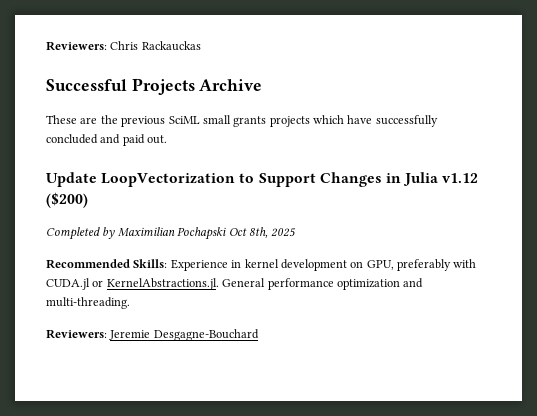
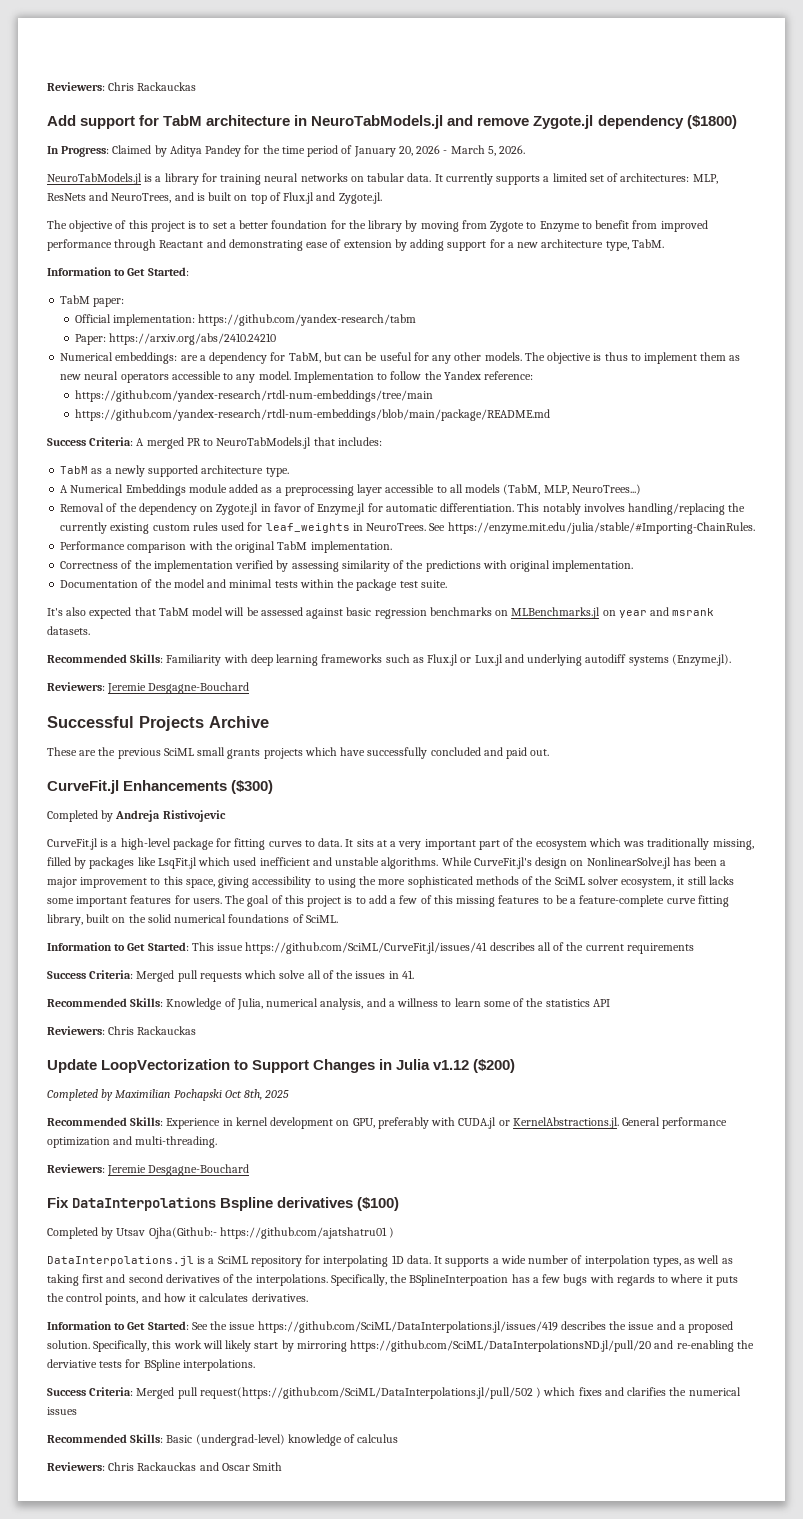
[46,41,201,51] Reviewers: Chris Rackauckas -> [47,82,197,91] [47,115,737,129] [47,145,526,157] [47,173,718,185] [47,192,382,204] [47,220,708,232] [47,239,664,251] [47,267,189,276] [60,295,125,307] [74,314,417,326] [74,333,277,345] [60,352,741,364] [60,371,534,383] [74,390,433,402] [74,409,550,421] [47,437,382,449] [60,465,289,477] [60,484,641,496] [60,503,746,515] [60,522,755,534] [60,541,392,553] [60,560,634,572] [60,579,447,591] [47,607,715,619] [47,626,90,635] [47,654,731,666] [47,682,250,694] Reviewers: Chris Rackauckas // Add support for TabM architecture in NeuroTabModels.jl and remove Zygote.jl dependency ($1800) // In Progress: Claimed by Aditya Pandey for the time period of January 20, 2026 - March 5, 2026. // NeuroTabModels.jl is a library for training neural networks on tabular data. It currently supports a limited set of architectures: MLP, ResNets and NeuroTrees, and is built on top of Flux.jl and Zygote.jl. // The objective of this project is to set a better foundation for the library by moving from Zygote to Enzyme to benefit from improved performance through Reactant and demonstrating ease of extension by adding support for a new architecture type, TabM. // Information to Get Started: // TabM paper: // Official implementation: https://github.com/yandex-research/tabm // Paper: https://arxiv.org/abs/2410.24210 // Numerical embeddings: are a dependency for TabM, but can be useful for any other models. The objective is thus to implement them as new neural operators accessible to any model. Implementation to follow the Yandex reference: // https://github.com/yandex-research/rtdl-num-embeddings/tree/main // https://github.com/yandex-research/rtdl-num-embeddings/blob/main/package/README.md // Success Criteria: A merged PR to NeuroTabModels.jl that includes: // TabM as a newly supported architecture type. // A Numerical Embeddings module added as a preprocessing layer accessible to all models (TabM, MLP, NeuroTrees...) // Removal of the dependency on Zygote.jl in favor of Enzyme.jl for automatic differentiation. This notably involves handling/replacing the currently existing custom rules used for leaf_weights in NeuroTrees. See https://enzyme.mit.edu/julia/stable/#Importing-ChainRules. // Performance comparison with the original TabM implementation. // Correctness of the implementation verified by assessing similarity of the predictions with original implementation. // Documentation of the model and minimal tests within the package test suite. // It's also expected that TabM model will be assessed against basic regression benchmarks on MLBenchmarks.jl on year and msrank datasets. // Recommended Skills: Familiarity with deep learning frameworks such as Flux.jl or Lux.jl and underlying autodiff systems (Enzyme.jl). // Reviewers: Jeremie Desgagne-Bouchard
(168, 139) none -> [47,780,274,794] [47,810,226,822] [47,838,754,850] [47,857,727,869] [47,876,734,888] [47,895,729,907] [47,914,338,926] [47,942,694,954] [47,970,414,982] [47,998,610,1010] [47,1026,197,1035] // CurveFit.jl Enhancements ($300) // Completed by Andreja Ristivojevic // CurveFit.jl is a high-level package for fitting curves to data. It sits at a very important part of the ecosystem which was traditionally missing, filled by packages like LsqFit.jl which used inefficient and unstable algorithms. While CurveFit.jl's design on NonlinearSolve.jl has been a major improvement to this space, giving accessibility to using the more sophisticated methods of the SciML solver ecosystem, it still lacks some important features for users. The goal of this project is to add a few of this missing features to be a feature-complete curve fitting library, built on the solid numerical foundations of SciML. // Information to Get Started: This issue https://github.com/SciML/CurveFit.jl/issues/41 describes all of the current requirements // Success Criteria: Merged pull requests which solve all of the issues in 41. // Recommended Skills: Knowledge of Julia, numerical analysis, and a willness to learn some of the statistics API // Reviewers: Chris Rackauckas
(259, 335) none -> [47,1197,400,1211] [47,1227,395,1239] [47,1255,733,1267] [47,1274,738,1286] [47,1293,308,1305] [47,1321,734,1333] [47,1340,754,1352] [47,1359,255,1371] [47,1387,741,1399] [47,1407,77,1415] [47,1434,399,1446] [47,1462,283,1471] // Fix DataInterpolations Bspline derivatives ($100) // Completed by Utsav Ojha(Github:- https://github.com/ajatshatru01 ) // DataInterpolations.jl is a SciML repository for interpolating 1D data. It supports a wide number of interpolation types, as well as taking first and second derivatives of the interpolations. Specifically, the BSplineInterpoation has a few bugs with regards to where it puts the control points, and how it calculates derivatives. // Information to Get Started: See the issue https://github.com/SciML/DataInterpolations.jl/issues/419 describes the issue and a proposed solution. Specifically, this work will likely start by mirroring https://github.com/SciML/DataInterpolationsND.jl/pull/20 and re-enabling the derviative tests for BSpline interpolations. // Success Criteria: Merged pull request(https://github.com/SciML/DataInterpolations.jl/pull/502 ) which fixes and clarifies the numerical issues // Recommended Skills: Basic (undergrad-level) knowledge of calculus // Reviewers: Chris Rackauckas and Oscar Smith

